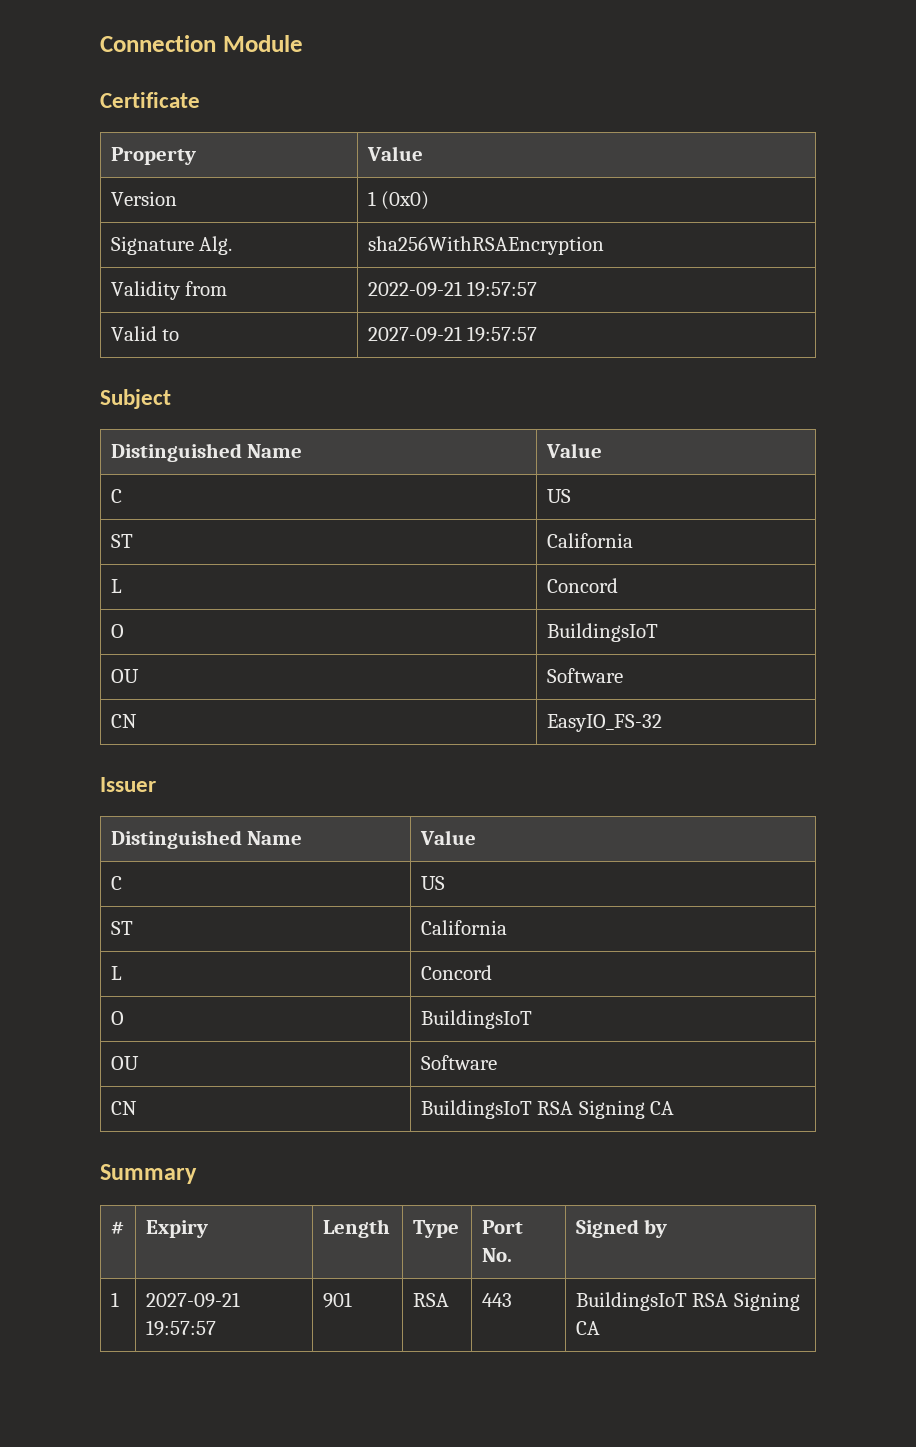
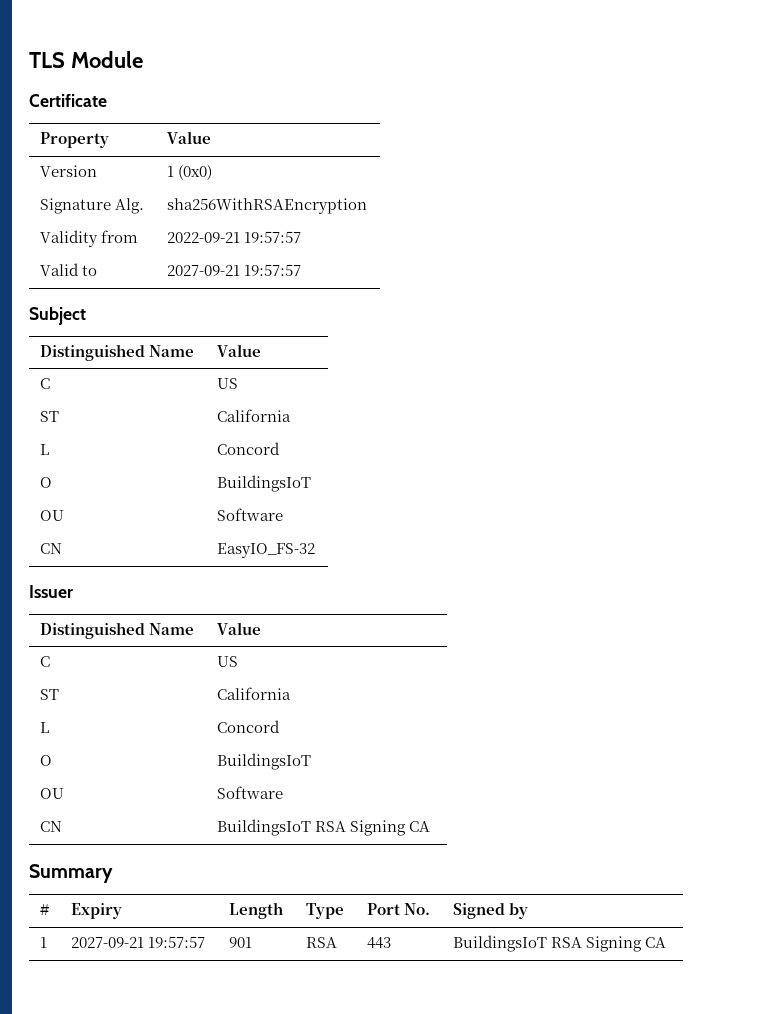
[100,35,216,52] Connection -> [29,52,65,68] TLS

